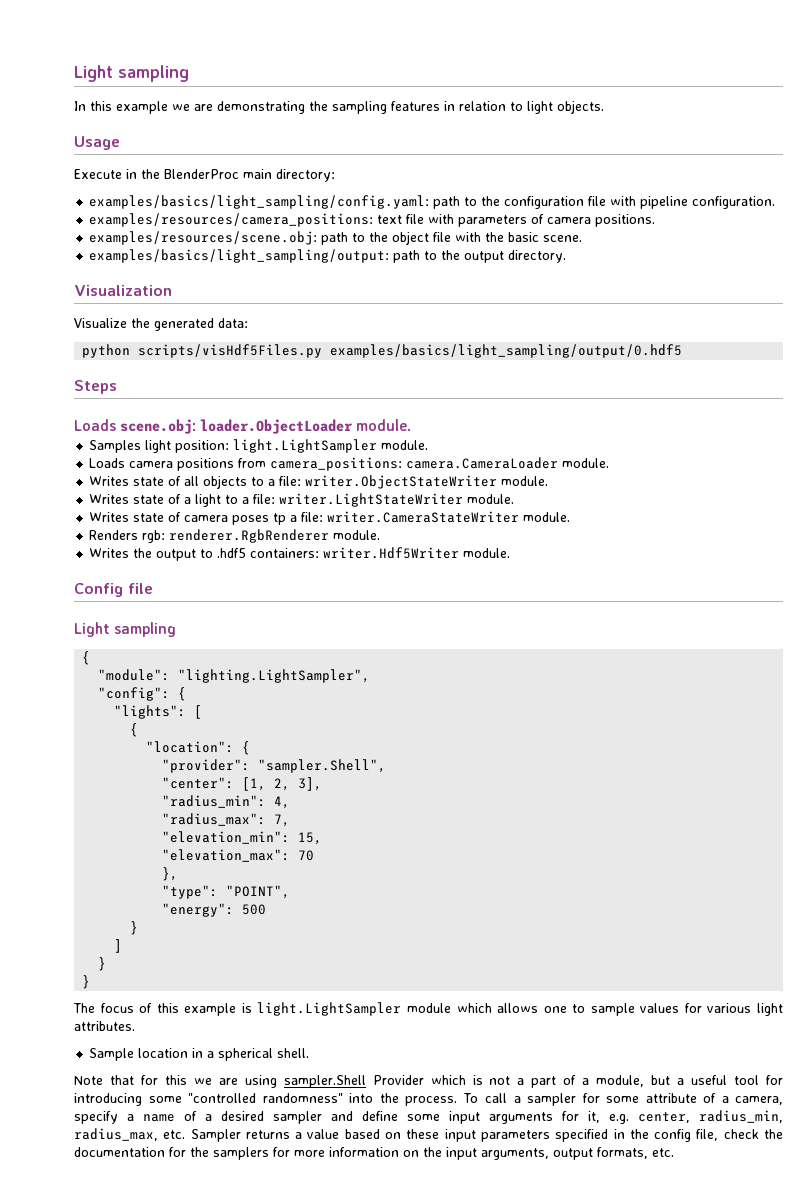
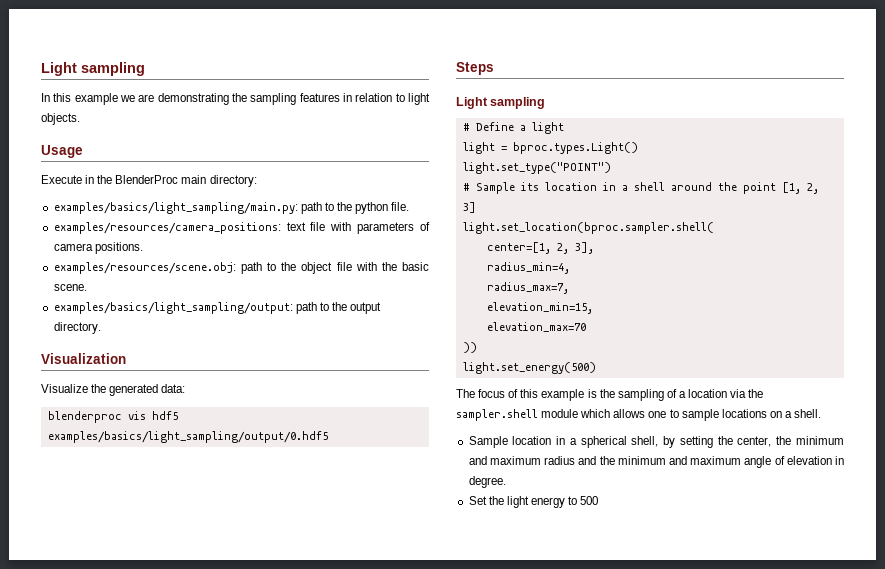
[89,195,776,209] examples/basics/light_sampling/config.yaml: path to the configuration file with pipeline configuration. -> [53,202,410,214] examples/basics/light_sampling/main.py: path to the python file.
[82,344,323,358] python scripts/visHdf5Files.py -> [47,411,178,423] blenderproc vis hdf5
[74,419,412,434] [89,439,429,453] [89,457,610,471] [89,475,549,489] [89,493,515,507] [89,511,571,525] [89,529,381,543] [89,547,511,561] [74,583,153,597] [74,622,177,637] [82,651,91,665] [98,669,371,683] [98,687,187,701] [114,705,203,719] [130,723,139,737] [146,741,251,755] [162,759,387,773] [162,777,323,791] [162,795,291,809] [162,813,291,827] [162,831,323,845] [162,849,315,862] [162,867,179,881] [162,885,291,899] [162,903,267,917] [130,921,139,935] [114,939,123,953] [98,957,107,971] [82,975,91,989] Loads scene.obj: loader.ObjectLoader module. // Samples light position: light.LightSampler module. // Loads camera positions from camera_positions: camera.CameraLoader module. // Writes state of all objects to a file: writer.ObjectStateWriter module. // Writes state of a light to a file: writer.LightStateWriter module. // Writes state of camera poses tp a file: writer.CameraStateWriter module. // Renders rgb: renderer.RgbRenderer module. // Writes the output to .hdf5 containers: writer.Hdf5Writer module. // Config file // Light sampling // { // "module": "lighting.LightSampler", // "config": { // "lights": [ // { // "location": { // "provider": "sampler.Shell", // "center": [1, 2, 3], // "radius_min": 4, // "radius_max": 7, // "elevation_min": 15, // "elevation_max": 70 // }, // "type": "POINT", // "energy": 500 // } // ] // } // } -> [456,97,546,109] [462,122,564,134] [462,142,638,154] [462,162,611,174] [462,182,819,194] [462,202,476,213] [462,222,714,234] [486,242,594,254] [486,262,570,274] [486,282,569,294] [486,302,593,314] [486,322,586,332] [462,342,477,353] [462,362,596,374] Light sampling // # Define a light // light = bproc.types.Light() // light.set_type("POINT") // # Sample its location in a shell around the point [1, 2, 3] // light.set_location(bproc.sampler.shell( // center=[1, 2, 3], // radius_min=4, // radius_max=7, // elevation_min=15, // elevation_max=70 // )) // light.set_energy(500)
[257,1002,402,1016] light.LightSampler -> [599,389,764,401] [456,409,538,421] the sampling of a location via the sampler.shell
[640,1003,783,1016] [74,1021,135,1031] values for various light attributes. -> [721,409,822,418] locations on a shell.
[277,1048,310,1058] [74,1075,784,1088] [74,1093,783,1106] [74,1110,783,1124] [74,1128,783,1142] [74,1147,674,1160] shell. // Note that for this we are using sampler.Shell Provider which is not a part of a module, but a useful tool for introducing some "controlled randomness" into the process. To call a sampler for some attribute of a camera, specify a name of a desired sampler and define some input arguments for it, e.g. center, radius_min, radius_max, etc. Sampler returns a value based on these input parameters specified in the config file, check the documentation for the samplers for more information on the input arguments, output formats, etc. -> [631,436,844,448] [468,456,844,468] [468,476,506,488] [468,496,599,508] shell, by setting the center, the minimum and maximum radius and the minimum and maximum angle of elevation in degree. // Set the light energy to 500

